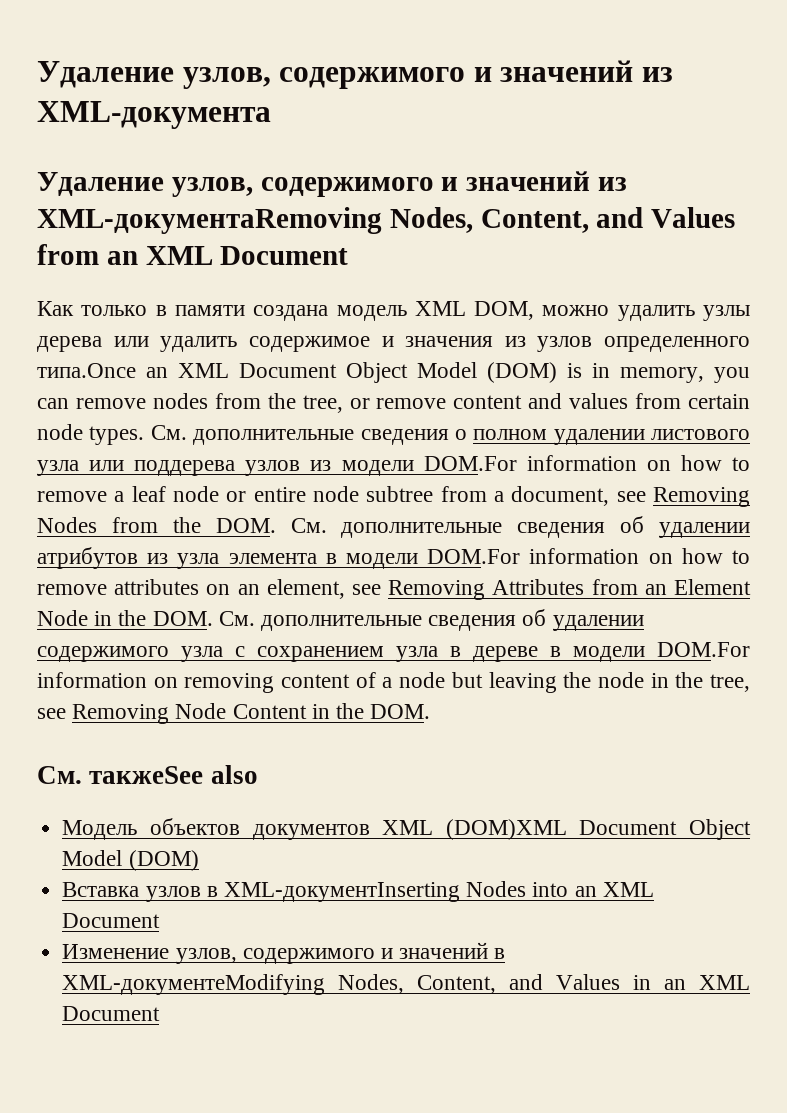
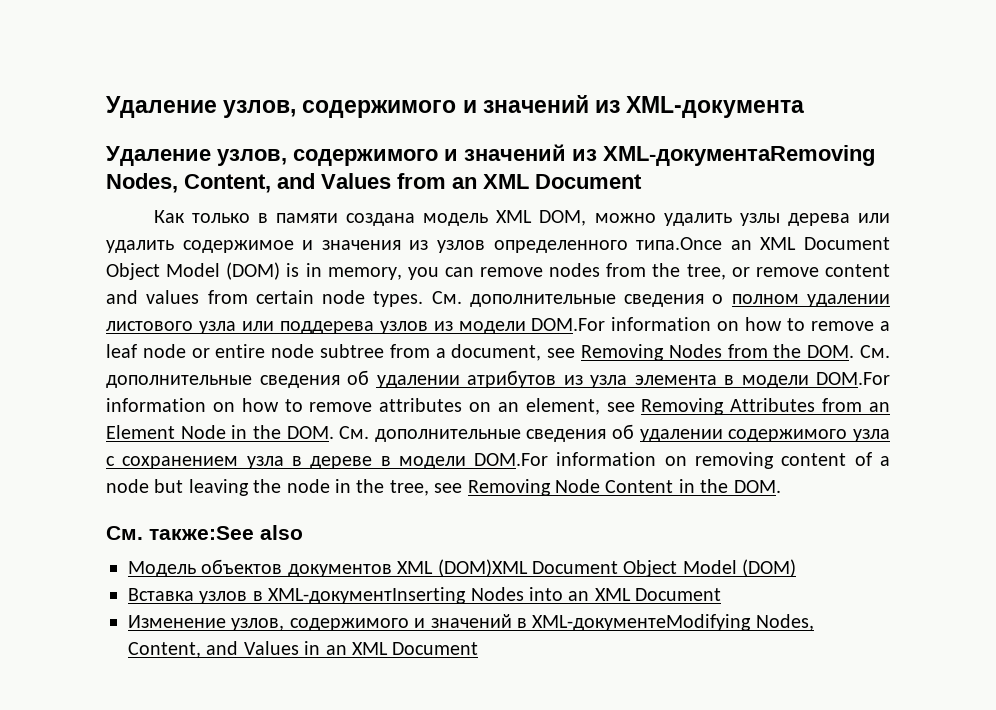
[89,766,204,784] такжеSee -> [149,526,254,540] также:See

